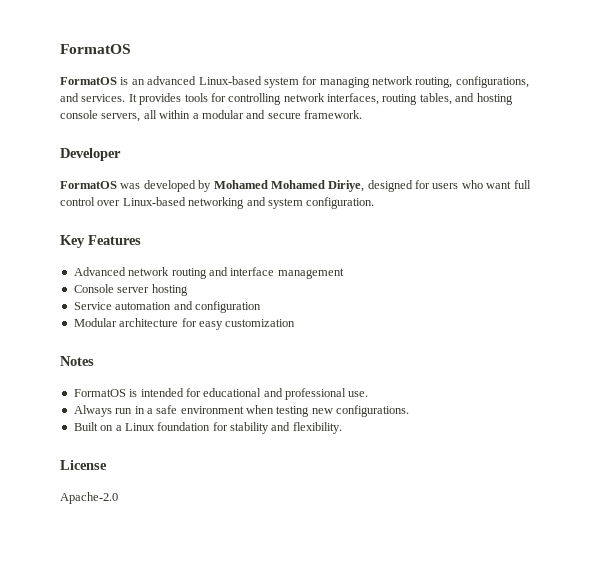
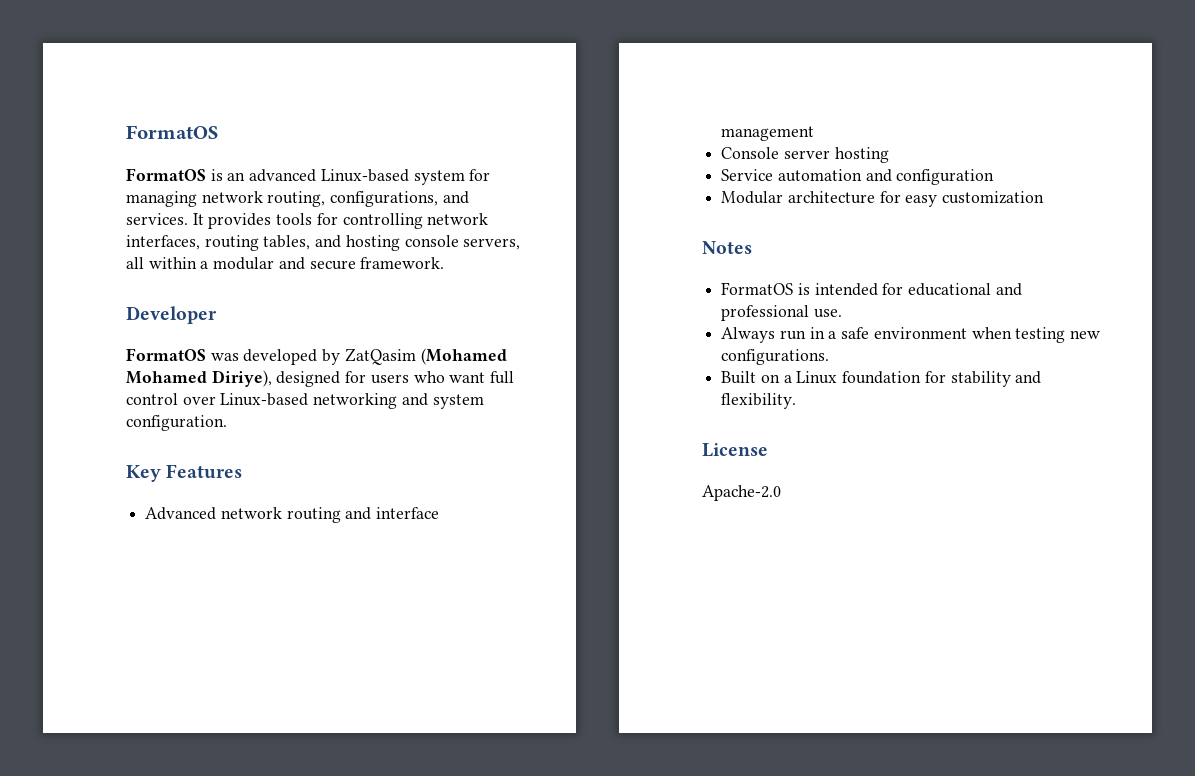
[213,180,365,192] Mohamed Mohamed Diriye, -> [344,348,507,365] [126,370,272,387] ZatQasim (Mohamed Mohamed Diriye),

